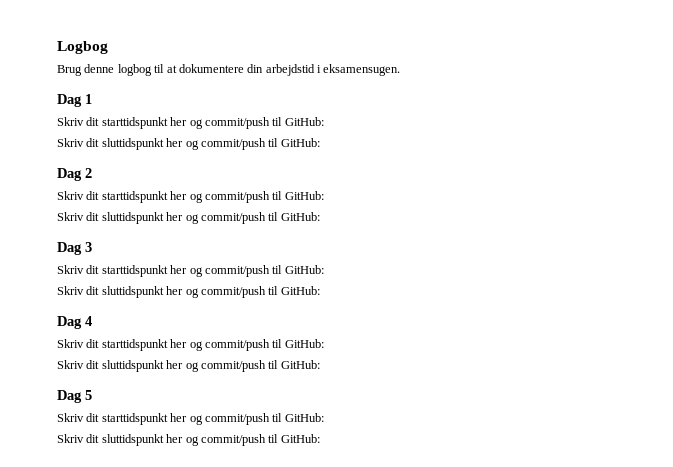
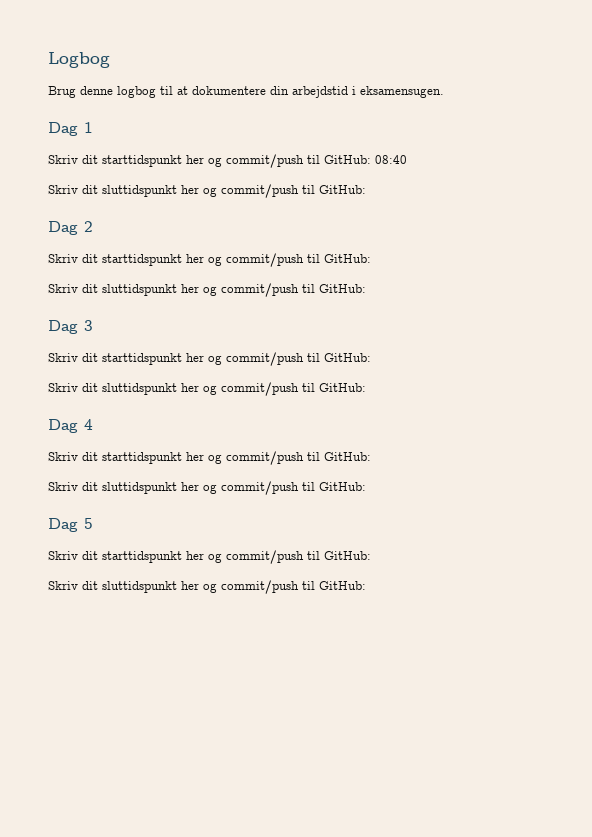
(324, 121) none -> [375,155,407,164] 08:40

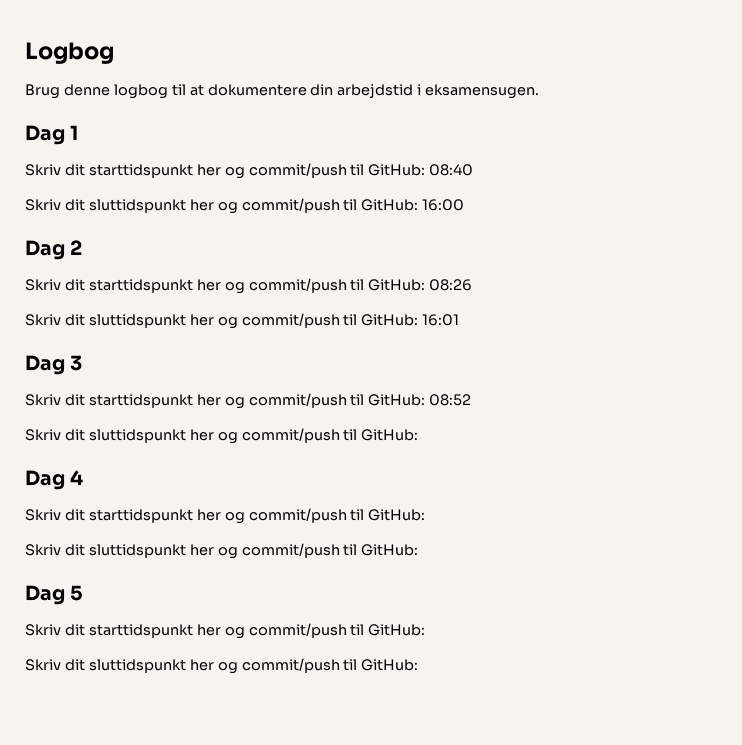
(366, 189) none -> [422,199,465,211] 16:00
[48,283,366,297] // Skriv dit sluttidspunkt her og commit/push til GitHub: -> [429,279,473,291] [25,313,460,329] 08:26 // Skriv dit sluttidspunkt her og commit/push til GitHub: 16:01
(371, 357) none -> [429,394,472,406] 08:52

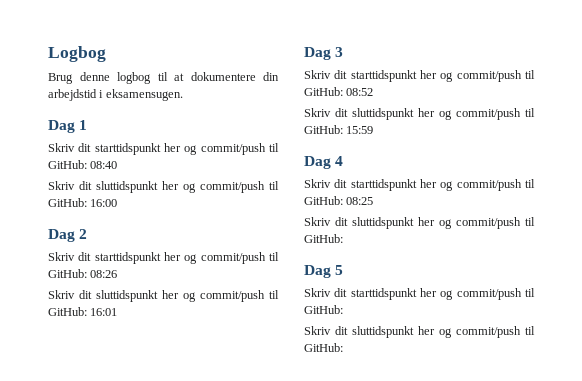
(419, 435) none -> [346,126,374,134] 15:59
(426, 515) none -> [346,197,374,205] 08:25

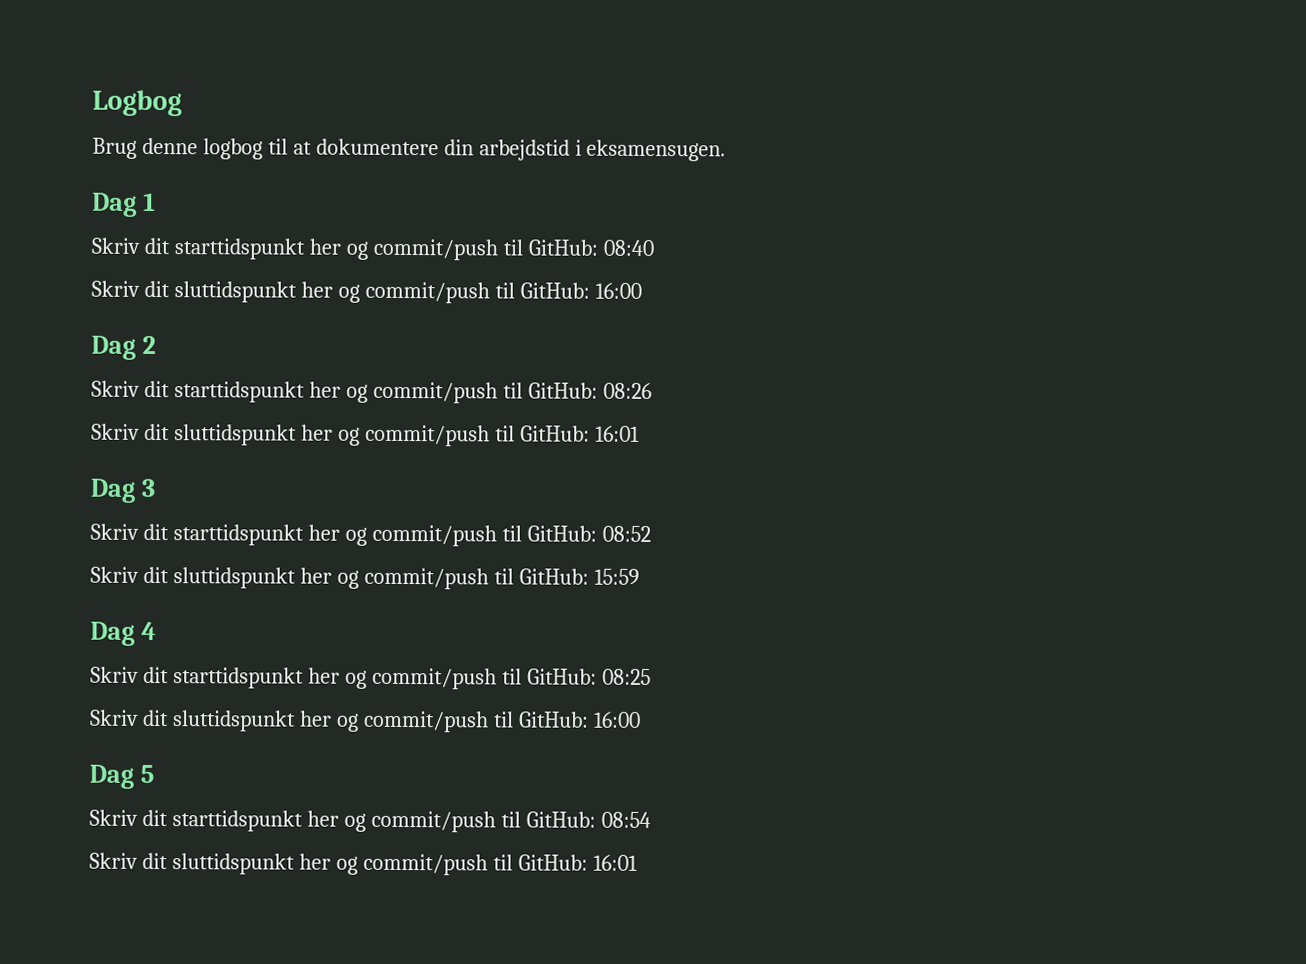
(343, 238) none -> [593,711,641,728] 16:00
[304,326,535,338] [304,343,343,352] // Skriv dit sluttidspunkt her og commit/push til GitHub: -> [600,811,651,828] [89,852,638,876] 08:54 // Skriv dit sluttidspunkt her og commit/push til GitHub: 16:01

